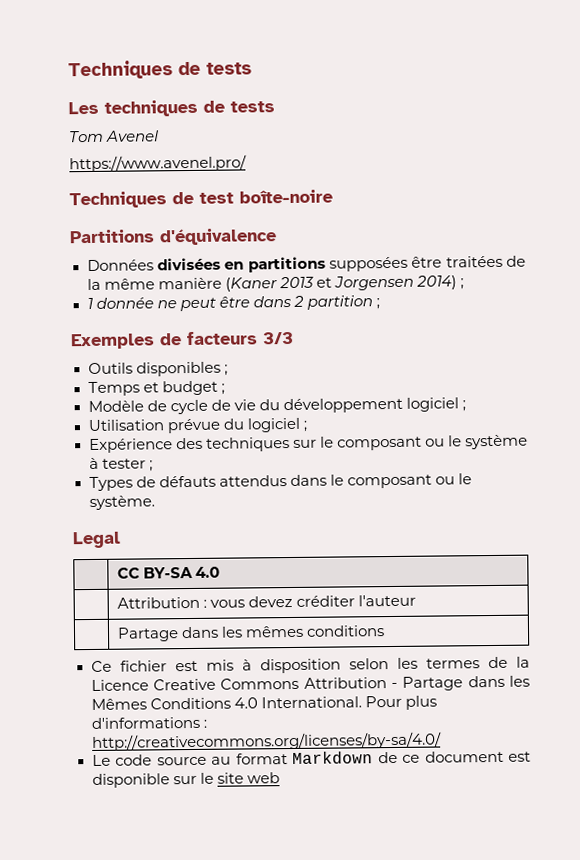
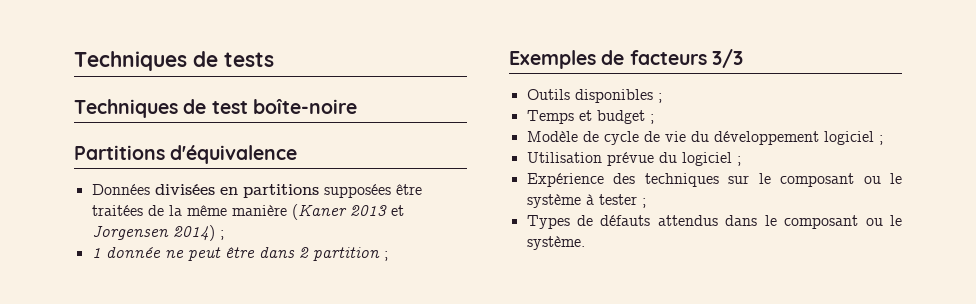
[68,99,275,117] [69,130,160,143] [69,154,247,173] // Les techniques de tests // Tom Avenel // https://www.avenel.pro/ -> (274, 59) none
[73,531,121,549] [116,566,220,579] [116,594,416,609] [116,625,385,642] [90,656,530,674] [90,675,531,691] [90,695,437,710] [90,716,207,729] [91,731,442,751] [91,750,531,766] [91,772,280,788] // Legal // | CC BY-SA 4.0 // | Attribution : vous devez créditer l'auteur // | Partage dans les mêmes conditions // Ce fichier est mis à disposition selon les termes de la Licence Creative Commons Attribution - Partage dans les Mêmes Conditions 4.0 International. Pour plus d'informations : http://creativecommons.org/licenses/by-sa/4.0/ // Le code source au format Markdown de ce document est disponible sur le site web -> (585, 243) none

